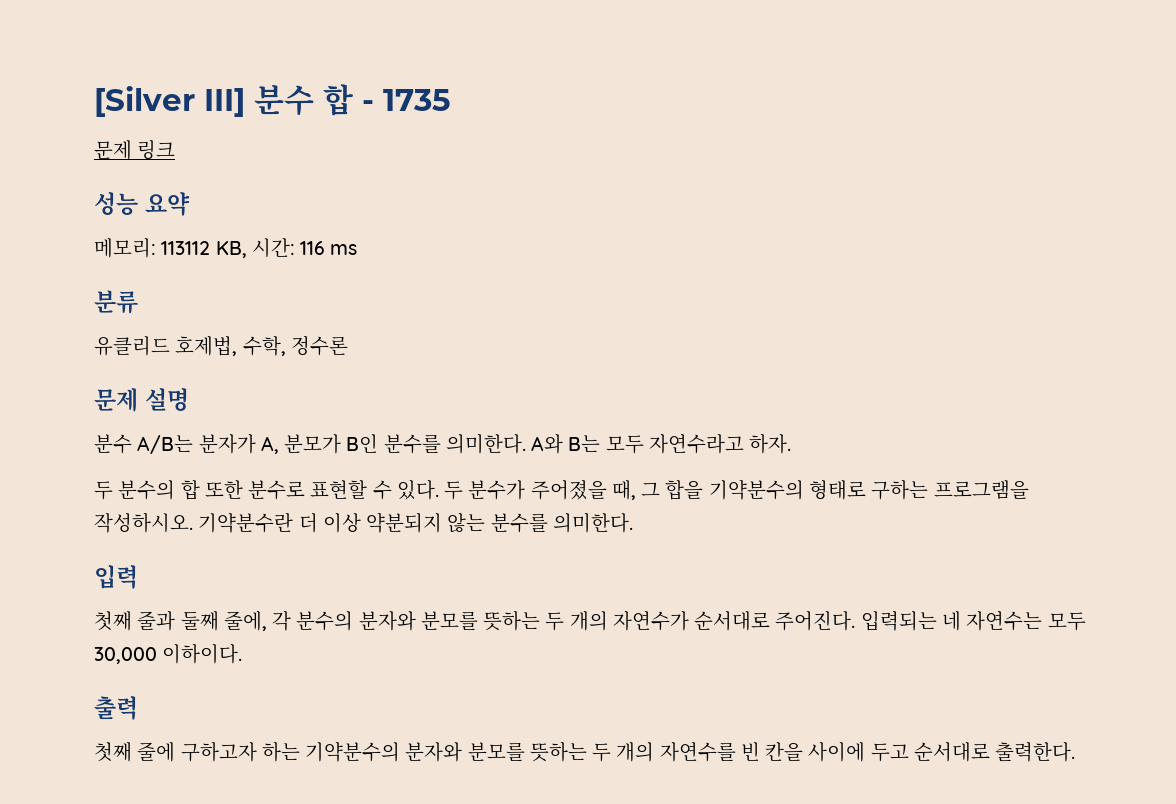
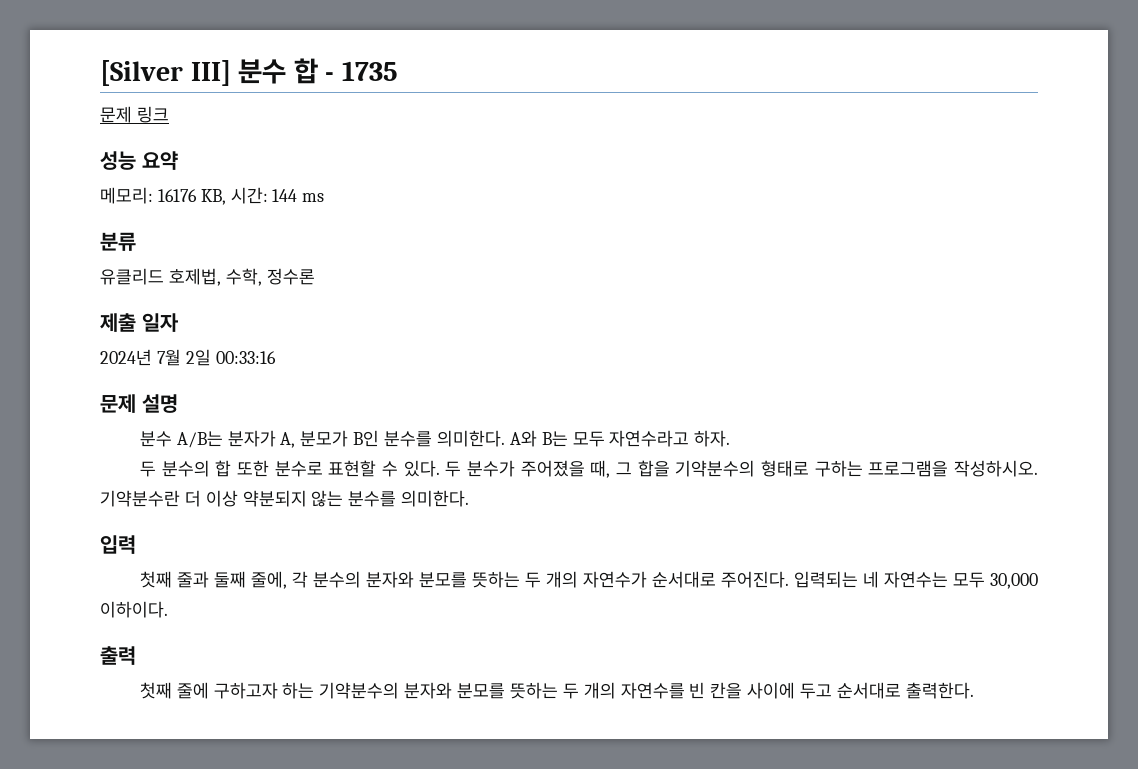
[161,241,211,255] 113112 -> [157,189,197,202] 16176
[300,241,326,255] 116 -> [272,189,298,202] 144
(348, 346) none -> [100,313,179,332] [100,349,276,366] // 제출 일자 // 2024년 7월 2일 00:33:16

